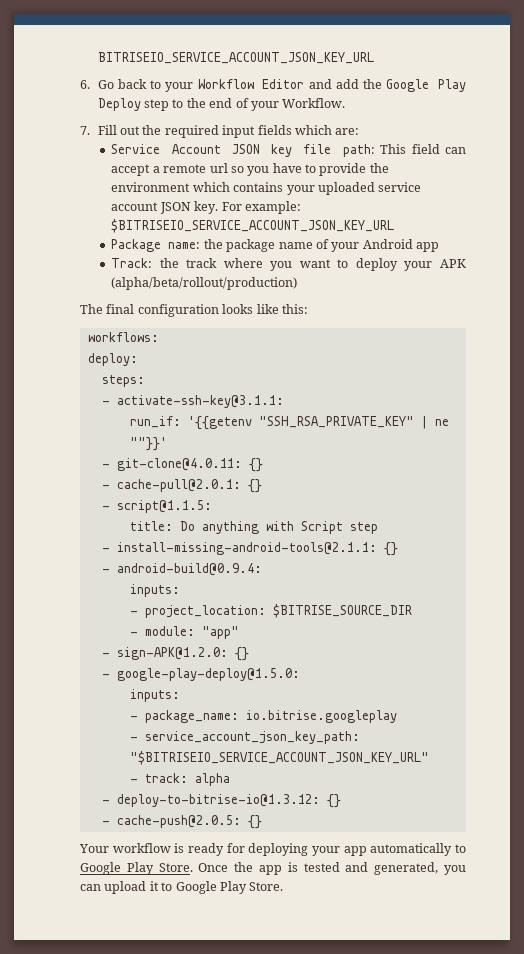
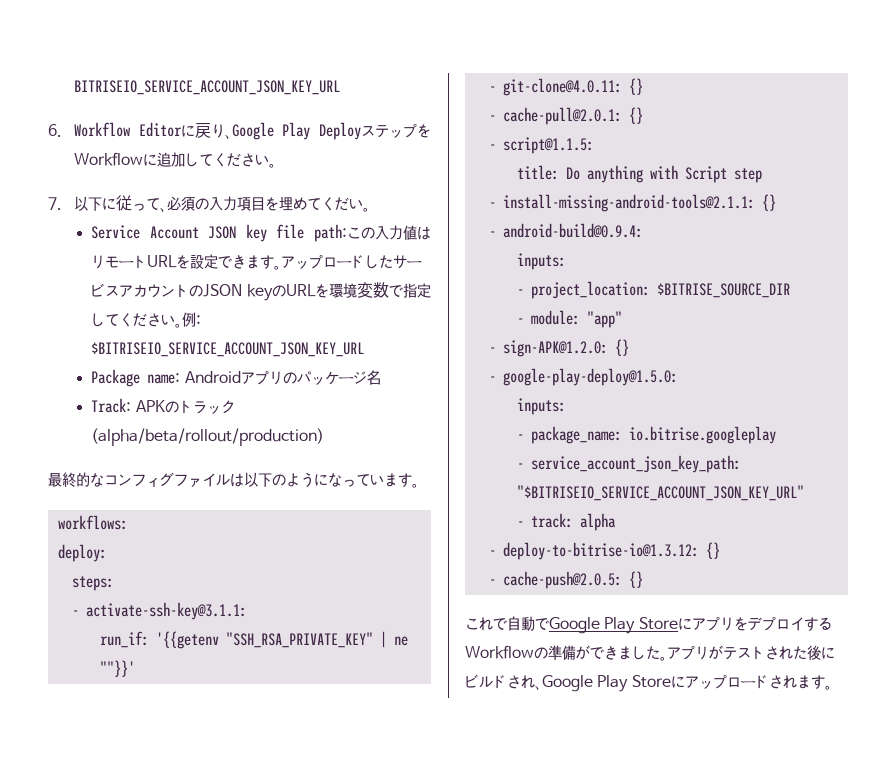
[97,79,467,92] [97,98,346,111] [80,125,360,138] Go back to your Workflow Editor and add the Google Play Deploy step to the end of your Workflow. // 7. Fill out the required input fields which are: -> [73,122,432,140] [73,152,276,168] [48,195,370,212] Workflow Editorに戻り、Google Play DeployステップをWorkflowに追加してください。 // 7.以下に従って、必須の入力項目を埋めてくだい。
[380,144,466,154] [111,163,389,176] [111,182,422,195] [111,201,301,214] [111,219,395,233] [111,239,439,252] [111,258,466,271] [111,277,298,290] [80,304,308,317] This field can accept a remote url so you have to provide the environment which contains your uploaded service account JSON key. For example: $BITRISEIO_SERVICE_ACCOUNT_JSON_KEY_URL // Package name: the package name of your Android app // Track: the track where you want to deploy your APK (alpha/beta/rollout/production) // The final configuration looks like this: -> [347,225,432,240] [91,254,423,270] [91,282,431,301] [91,312,202,328] [91,342,365,357] [91,369,381,387] [91,398,235,414] [91,428,325,446] [48,472,419,488] この入力値はリモートURLを設定できます。アップロードしたサービスアカウントのJSON keyのURLを環境変数で指定してください。例: $BITRISEIO_SERVICE_ACCOUNT_JSON_KEY_URL // Package name: Androidアプリのパッケージ名 // Track: APKのトラック(alpha/beta/rollout/production) // 最終的なコンフィグファイルは以下のようになっています。
[79,843,467,856] [80,862,467,875] [80,881,284,894] Your workflow is ready for deploying your app automatically to Google Play Store. Once the app is tested and generated, you can upload it to Google Play Store. -> [465,616,832,634] [465,645,835,661] [465,674,832,692] これで自動でGoogle Play StoreにアプリをデプロイするWorkflowの準備ができました。アプリがテストされた後にビルドされ、Google Play Storeにアップロードされます。

